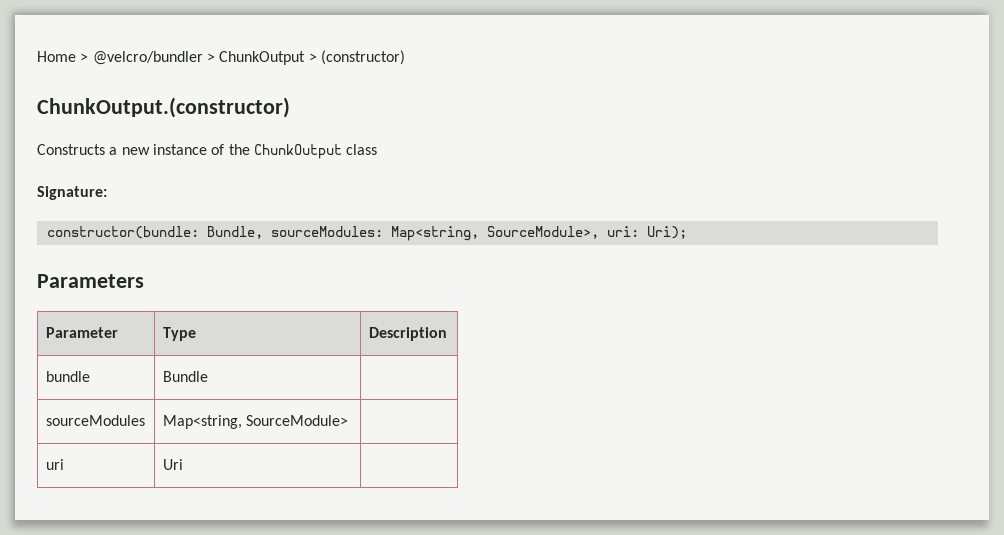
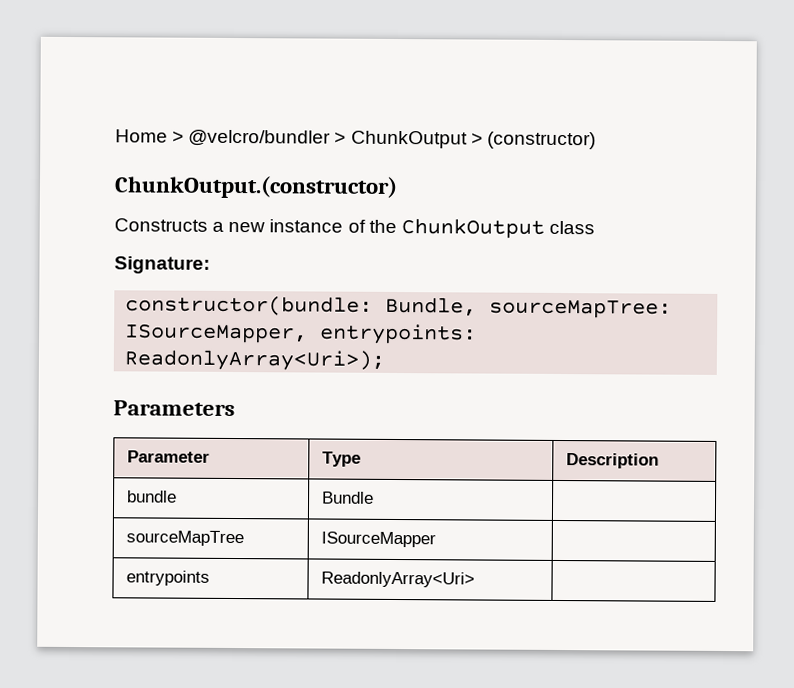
[270,226,687,241] sourceModules: Map<string, SourceModule>, uri: Uri); -> [489,299,673,319] [125,323,478,345] [124,349,386,371] sourceMapTree: ISourceMapper, entrypoints: ReadonlyArray<Uri>);
[45,415,145,426] [162,415,349,429] [45,459,64,470] [162,459,183,470] sourceModules | Map<string, SourceModule> | // uri | Uri -> [125,530,244,547] [320,531,436,548] [125,570,210,586] [320,571,475,588] sourceMapTree | ISourceMapper | // entrypoints | ReadonlyArray<Uri>

